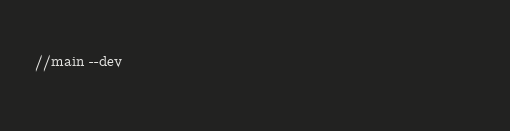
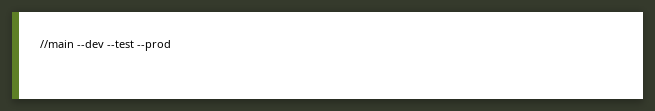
(122, 62) none -> [107,40,171,51] --test --prod

